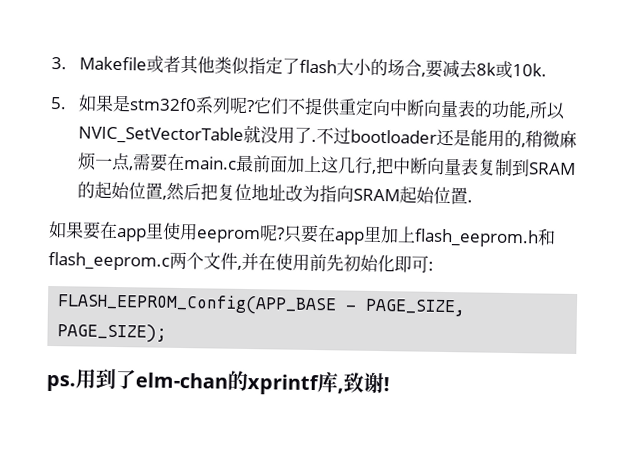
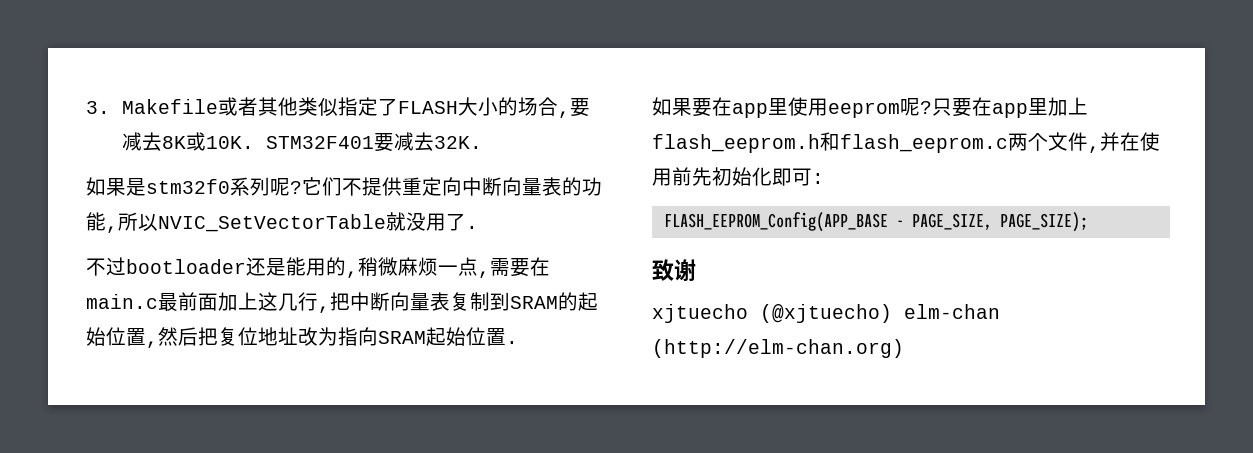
[298,59,337,74] flash -> [397,101,458,114] FLASH
[475,60,547,79] [50,96,67,110] 8k或10k. // 5. -> [161,132,482,152] 8K或10K. STM32F401要减去32K. //
(317, 140) none -> (478, 227) //
[46,368,390,396] ps.用到了elm-chan的xprintf库,致谢! -> [652,259,696,281] [652,304,1000,323] [652,339,904,358] 致谢 // xjtuecho (@xjtuecho) elm-chan (http://elm-chan.org)

